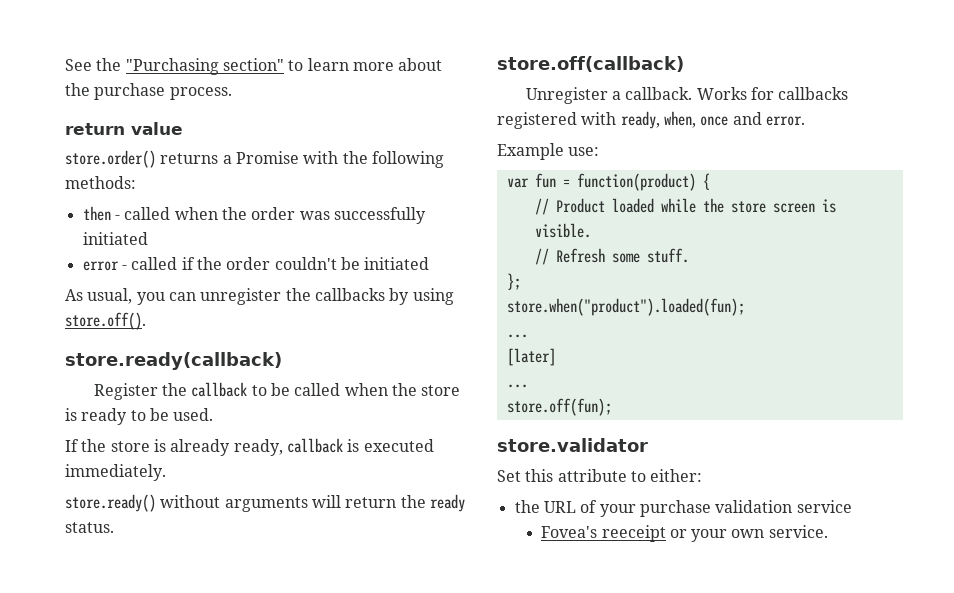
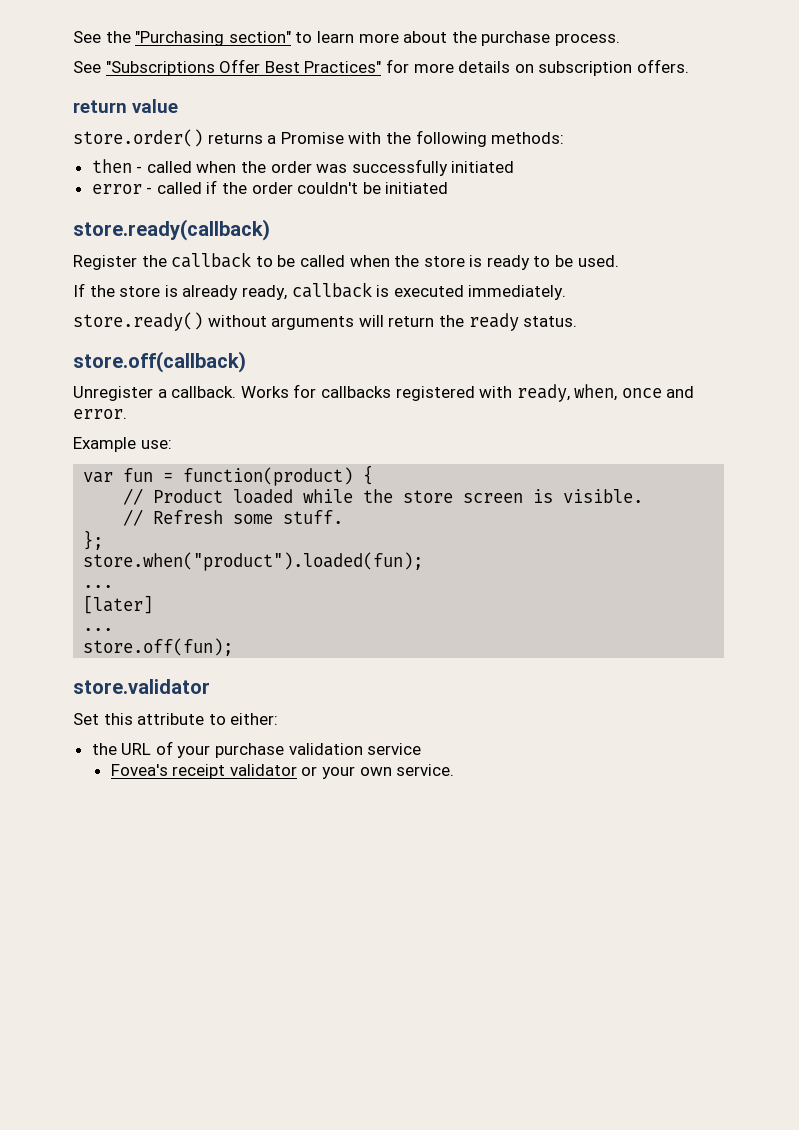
(232, 93) none -> [73,59,689,76] // See "Subscriptions Offer Best Practices" for more details on subscription offers.
[65,288,454,305] [65,312,146,330] // As usual, you can unregister the callbacks by using store.off(). -> (449, 188) none
[601,525,666,542] reeceipt -> [172,764,297,779] receipt validator

